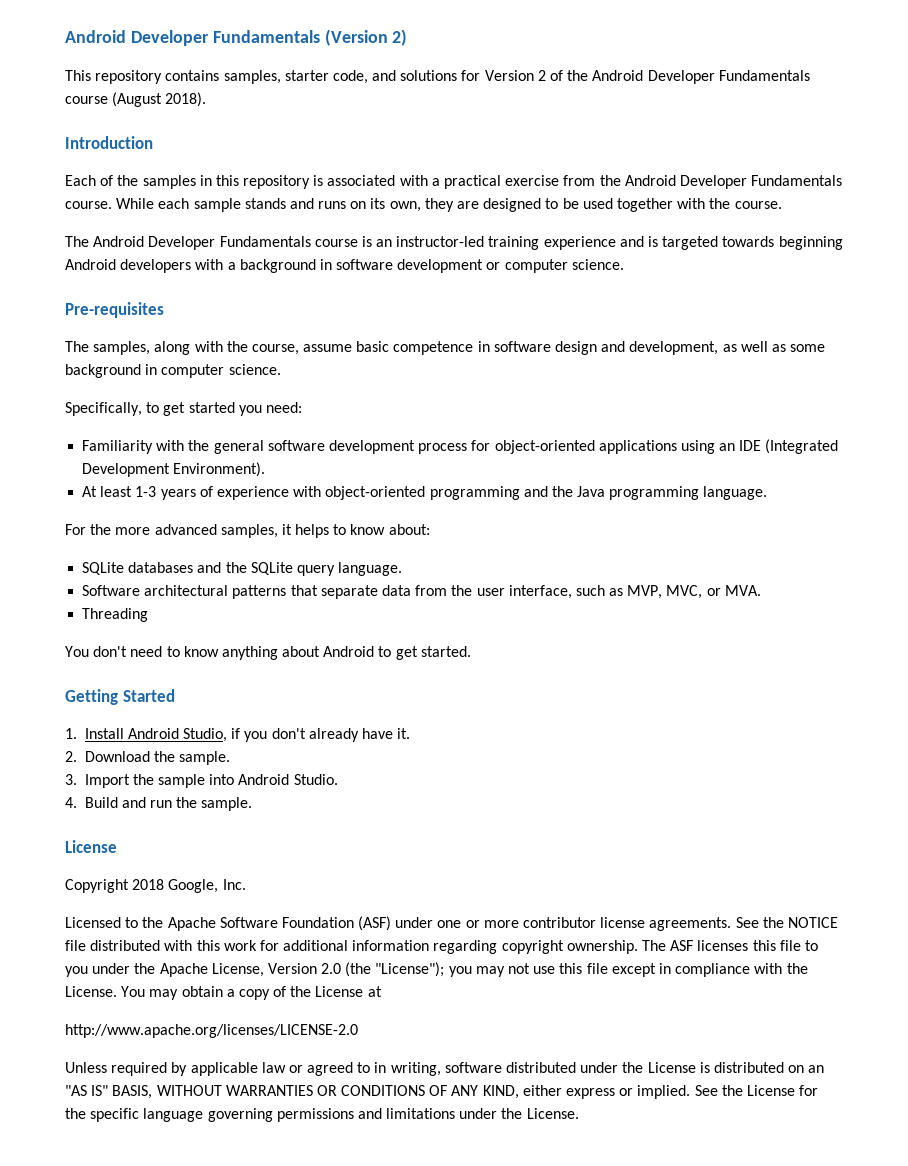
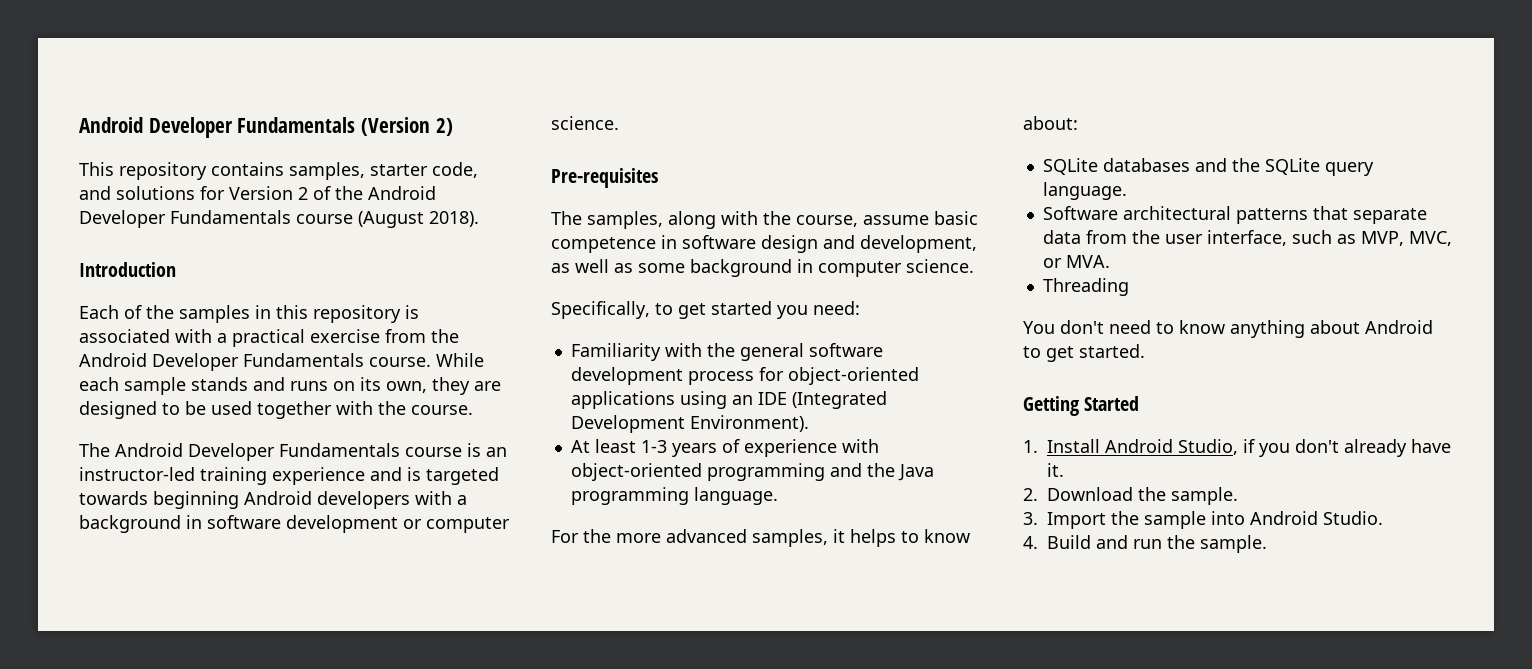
[65,840,117,853] [65,879,246,893] [65,916,838,931] [65,940,818,954] [65,962,808,977] [65,986,382,1000] [65,1024,358,1038] [65,1062,825,1076] [65,1085,819,1099] [65,1108,579,1122] // License // Copyright 2018 Google, Inc. // Licensed to the Apache Software Foundation (ASF) under one or more contributor license agreements. See the NOTICE file distributed with this work for additional information regarding copyright ownership. The ASF licenses this file to you under the Apache License, Version 2.0 (the "License"); you may not use this file except in compliance with the License. You may obtain a copy of the License at // http://www.apache.org/licenses/LICENSE-2.0 // Unless required by applicable law or agreed to in writing, software distributed under the License is distributed on an "AS IS" BASIS, WITHOUT WARRANTIES OR CONDITIONS OF ANY KIND, either express or implied. See the License for the specific language governing permissions and limitations under the License. -> (1267, 544) none

